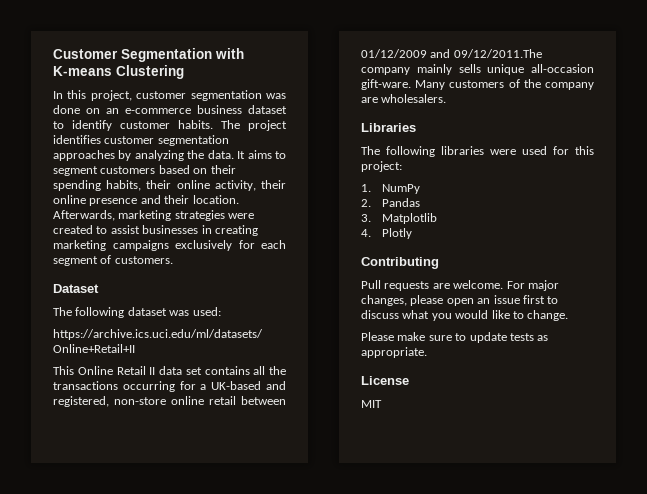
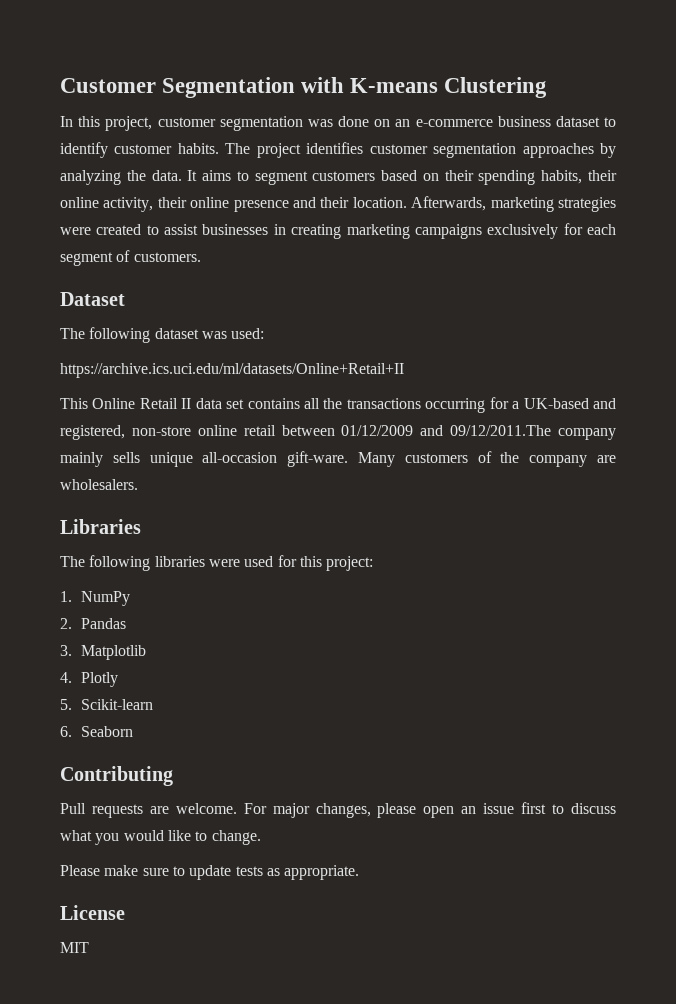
(412, 233) none -> [60,699,154,710] [60,726,134,737] // 5. Scikit-learn // 6. Seaborn

